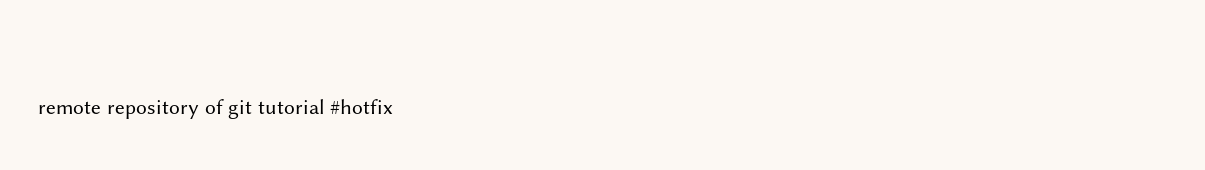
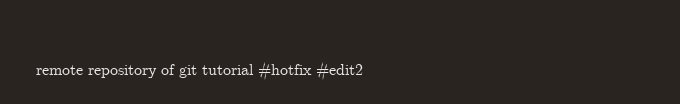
(394, 106) none -> [316,61,363,81] #edit2

